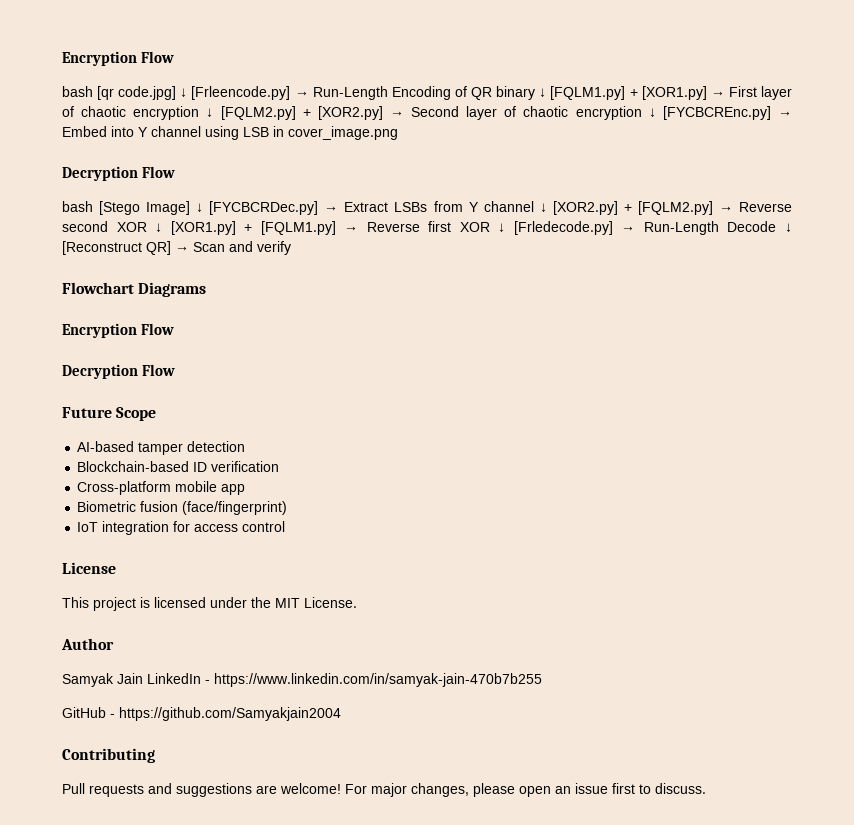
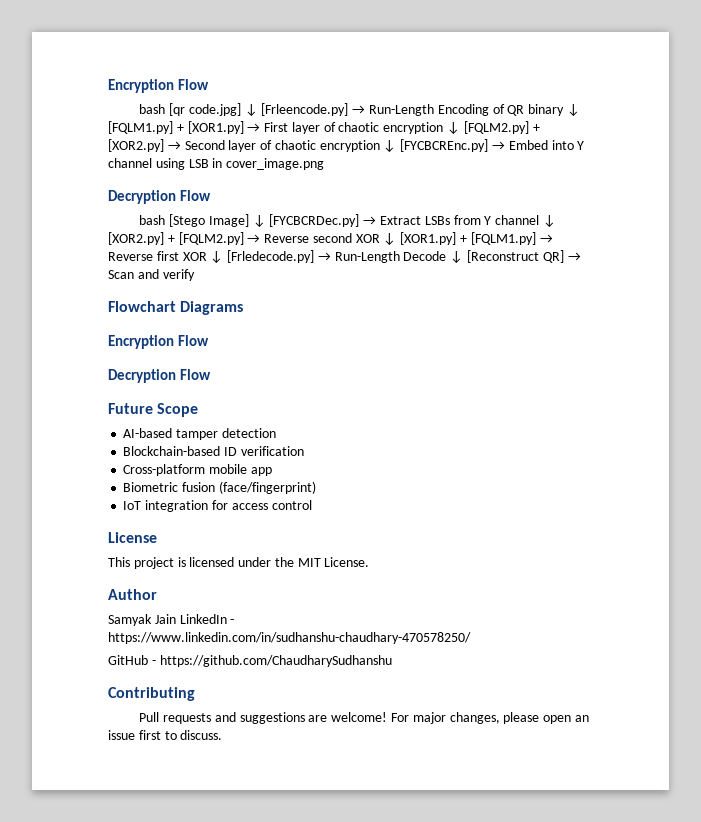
[214,673,542,687] https://www.linkedin.com/in/samyak-jain-470b7b255 -> [108,632,471,644] https://www.linkedin.com/in/sudhanshu-chaudhary-470578250/
[119,707,341,721] https://github.com/Samyakjain2004 -> [159,655,392,667] https://github.com/ChaudharySudhanshu

